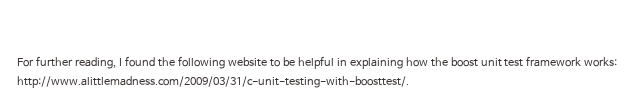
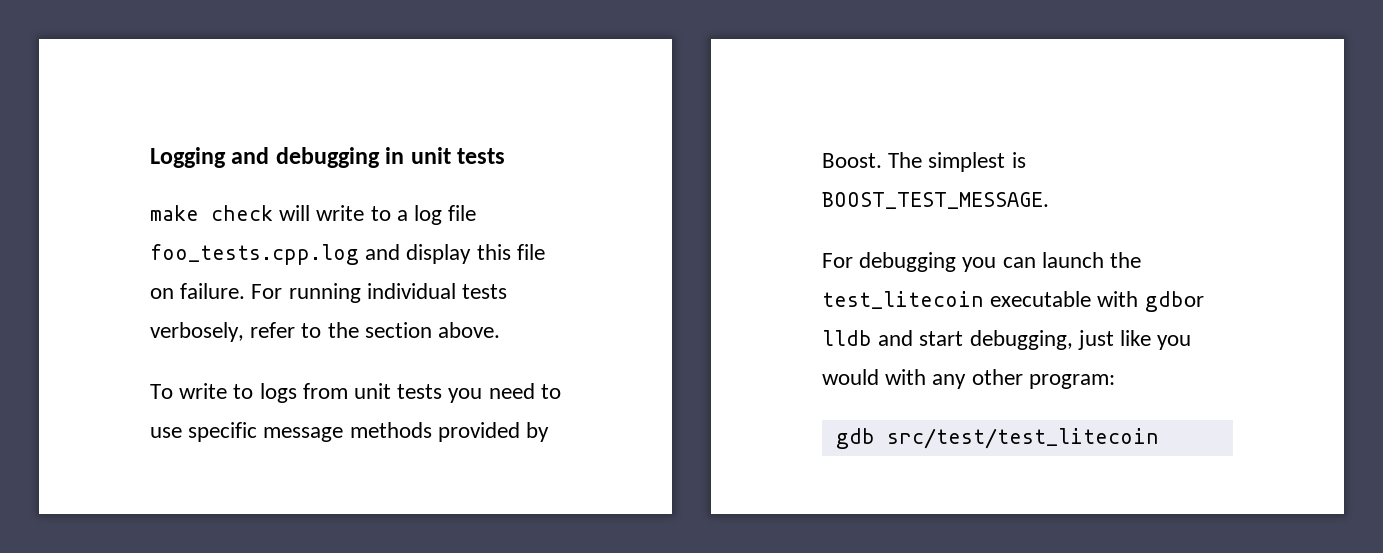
[17,56,618,69] [17,76,409,88] For further reading, I found the following website to be helpful in explaining how the boost unit test framework works: http://www.alittlemadness.com/2009/03/31/c-unit-testing-with-boosttest/. -> [150,147,506,168] [150,205,477,225] [150,244,545,265] [150,283,508,303] [150,322,501,342] [150,383,561,403] [150,422,550,442] [822,152,1026,172] [822,192,1049,209] [822,252,1142,272] [822,291,1204,312] [822,330,1192,350] [822,369,1115,389] [835,428,1159,449] Logging and debugging in unit tests // make check will write to a log file foo_tests.cpp.log and display this file on failure. For running individual tests verbosely, refer to the section above. // To write to logs from unit tests you need to use specific message methods provided by Boost. The simplest is BOOST_TEST_MESSAGE. // For debugging you can launch the test_litecoin executable with gdbor lldb and start debugging, just like you would with any other program: // gdb src/test/test_litecoin

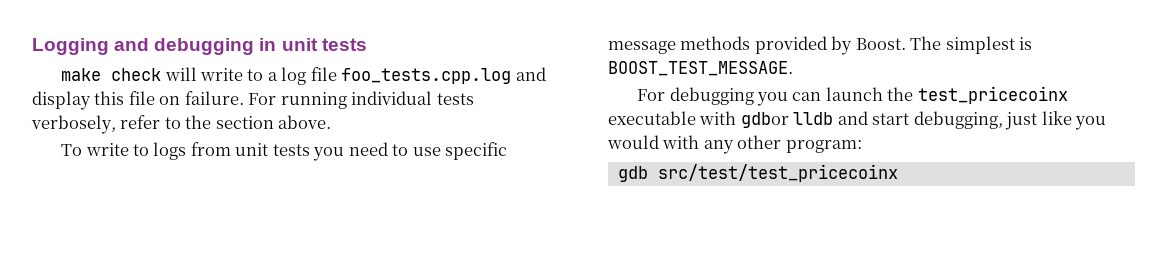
[822,291,984,309] test_litecoin -> [917,86,1068,104] test_pricecoinx
[886,428,1159,449] src/test/test_litecoin -> [657,164,898,182] src/test/test_pricecoinx

